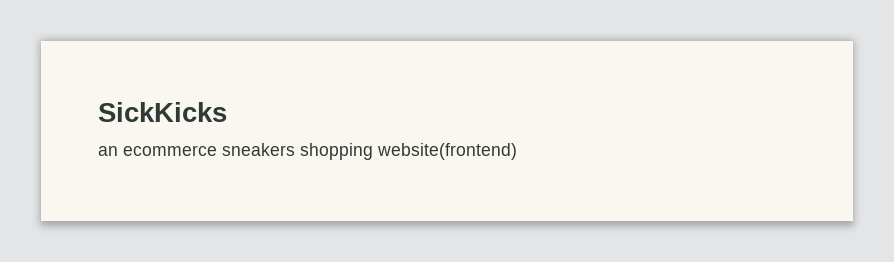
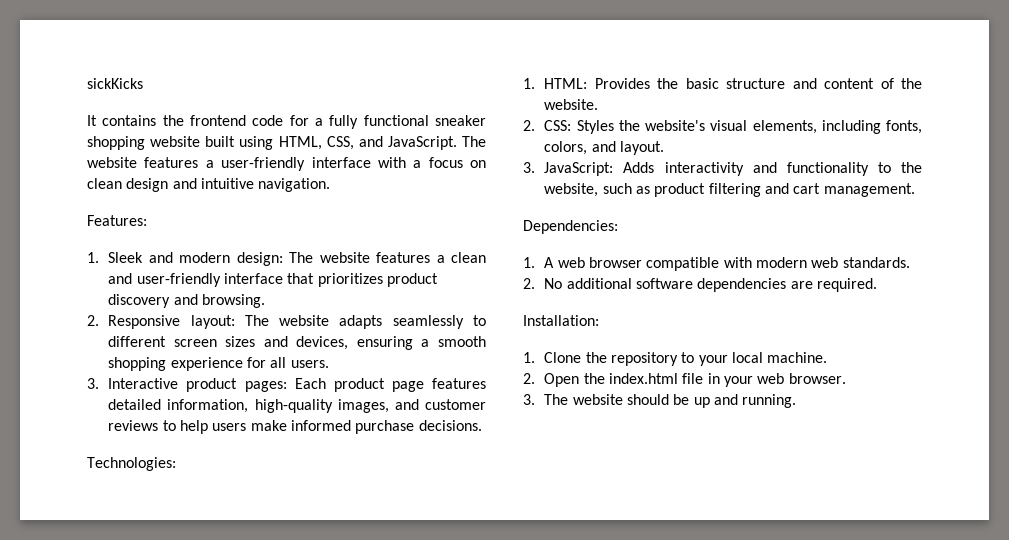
[98,102,227,122] [98,143,517,160] SickKicks // an ecommerce sneakers shopping website(frontend) -> [87,78,143,89] [87,115,486,129] [87,136,486,150] [87,157,486,171] [87,178,331,192] [87,215,147,226] [87,252,486,266] [108,273,438,287] [108,294,265,308] [87,315,486,329] [108,336,486,350] [108,357,329,371] [87,378,486,392] [108,399,486,413] [108,420,482,434] [87,457,176,471] [523,78,923,89] [544,99,599,110] [523,120,922,134] [544,141,664,155] [523,162,922,176] [544,183,915,197] [523,220,618,234] [523,257,910,271] [523,278,877,292] [523,315,599,326] [523,352,828,366] [523,373,846,387] [523,394,797,408] sickKicks // It contains the frontend code for a fully functional sneaker shopping website built using HTML, CSS, and JavaScript. The website features a user-friendly interface with a focus on clean design and intuitive navigation. // Features: // 1. Sleek and modern design: The website features a clean and user-friendly interface that prioritizes product discovery and browsing. // 2. Responsive layout: The website adapts seamlessly to different screen sizes and devices, ensuring a smooth shopping experience for all users. // 3. Interactive product pages: Each product page features detailed information, high-quality images, and customer reviews to help users make informed purchase decisions. // Technologies: // 1. HTML: Provides the basic structure and content of the website. // 2. CSS: Styles the website's visual elements, including fonts, colors, and layout. // 3. JavaScript: Adds interactivity and functionality to the website, such as product filtering and cart management. // Dependencies: // 1. A web browser compatible with modern web standards. // 2. No additional software dependencies are required. // Installation: // 1. Clone the repository to your local machine. // 2. Open the index.html file in your web browser. // 3. The website should be up and running.

